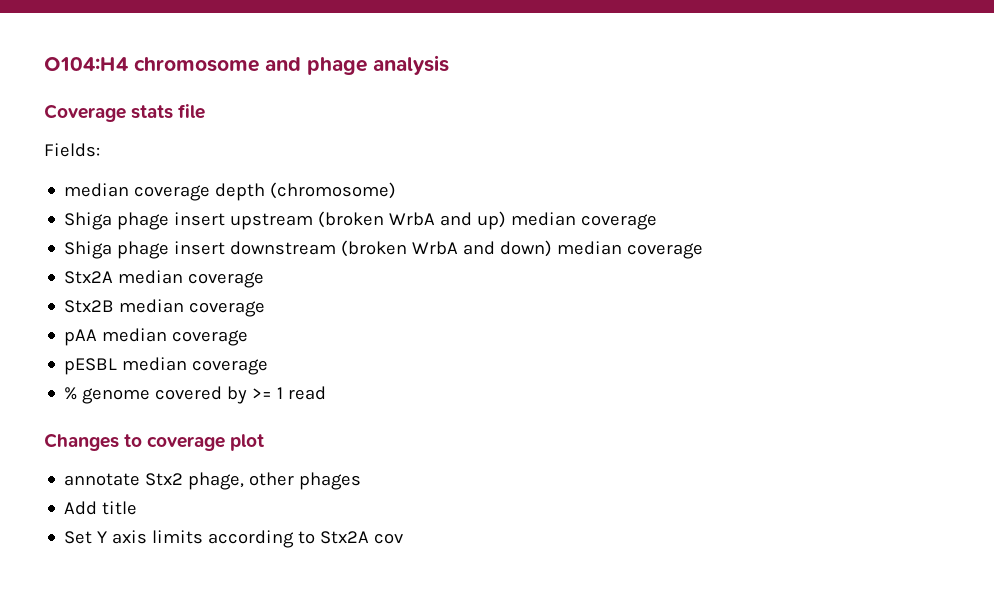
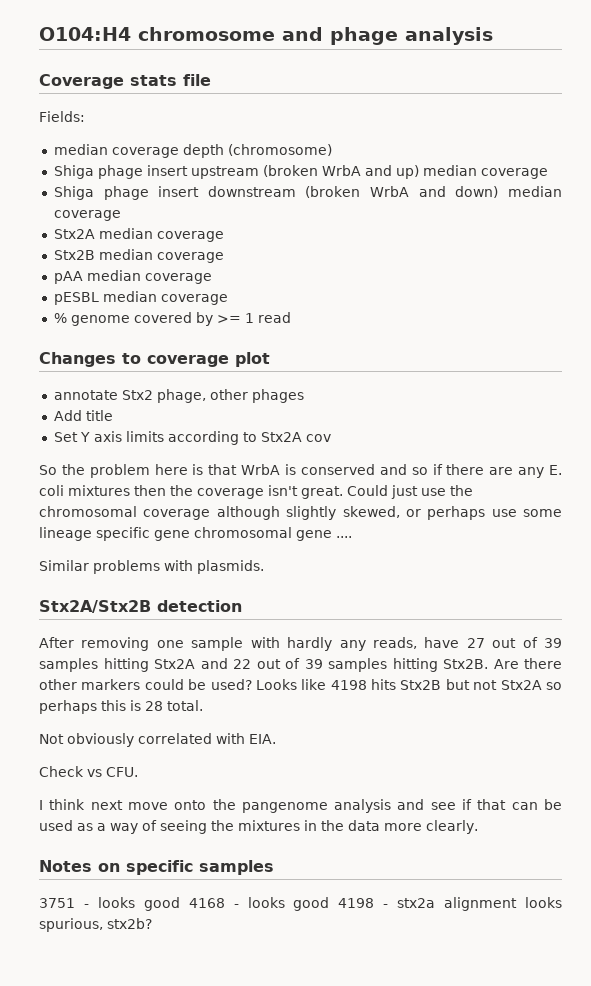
(404, 538) none -> [39,464,563,478] [39,485,473,499] [39,506,562,520] [39,527,352,541] [39,560,264,574] [39,600,242,613] [39,637,562,651] [39,658,562,672] [39,679,562,690] [39,700,203,714] [39,733,276,747] [39,766,138,777] [39,799,563,813] [39,820,478,834] [39,860,274,875] [39,897,562,911] [39,918,152,932] // So the problem here is that WrbA is conserved and so if there are any E. coli mixtures then the coverage isn't great. Could just use the chromosomal coverage although slightly skewed, or perhaps use some lineage specific gene chromosomal gene .... // Similar problems with plasmids. // Stx2A/Stx2B detection // After removing one sample with hardly any reads, have 27 out of 39 samples hitting Stx2A and 22 out of 39 samples hitting Stx2B. Are there other markers could be used? Looks like 4198 hits Stx2B but not Stx2A so perhaps this is 28 total. // Not obviously correlated with EIA. // Check vs CFU. // I think next move onto the pangenome analysis and see if that can be used as a way of seeing the mixtures in the data more clearly. // Notes on specific samples // 3751 - looks good 4168 - looks good 4198 - stx2a alignment looks spurious, stx2b?

